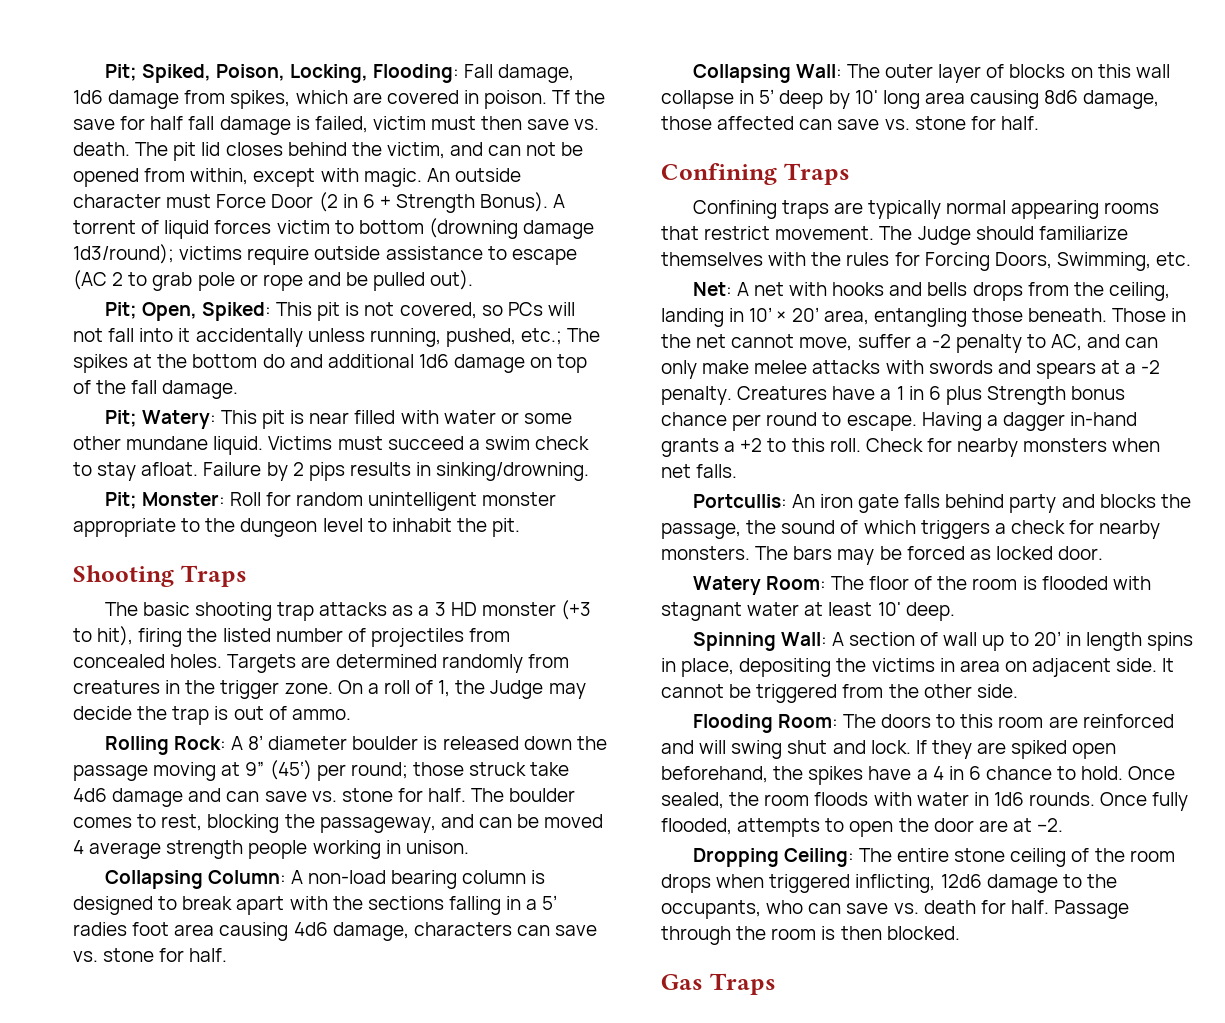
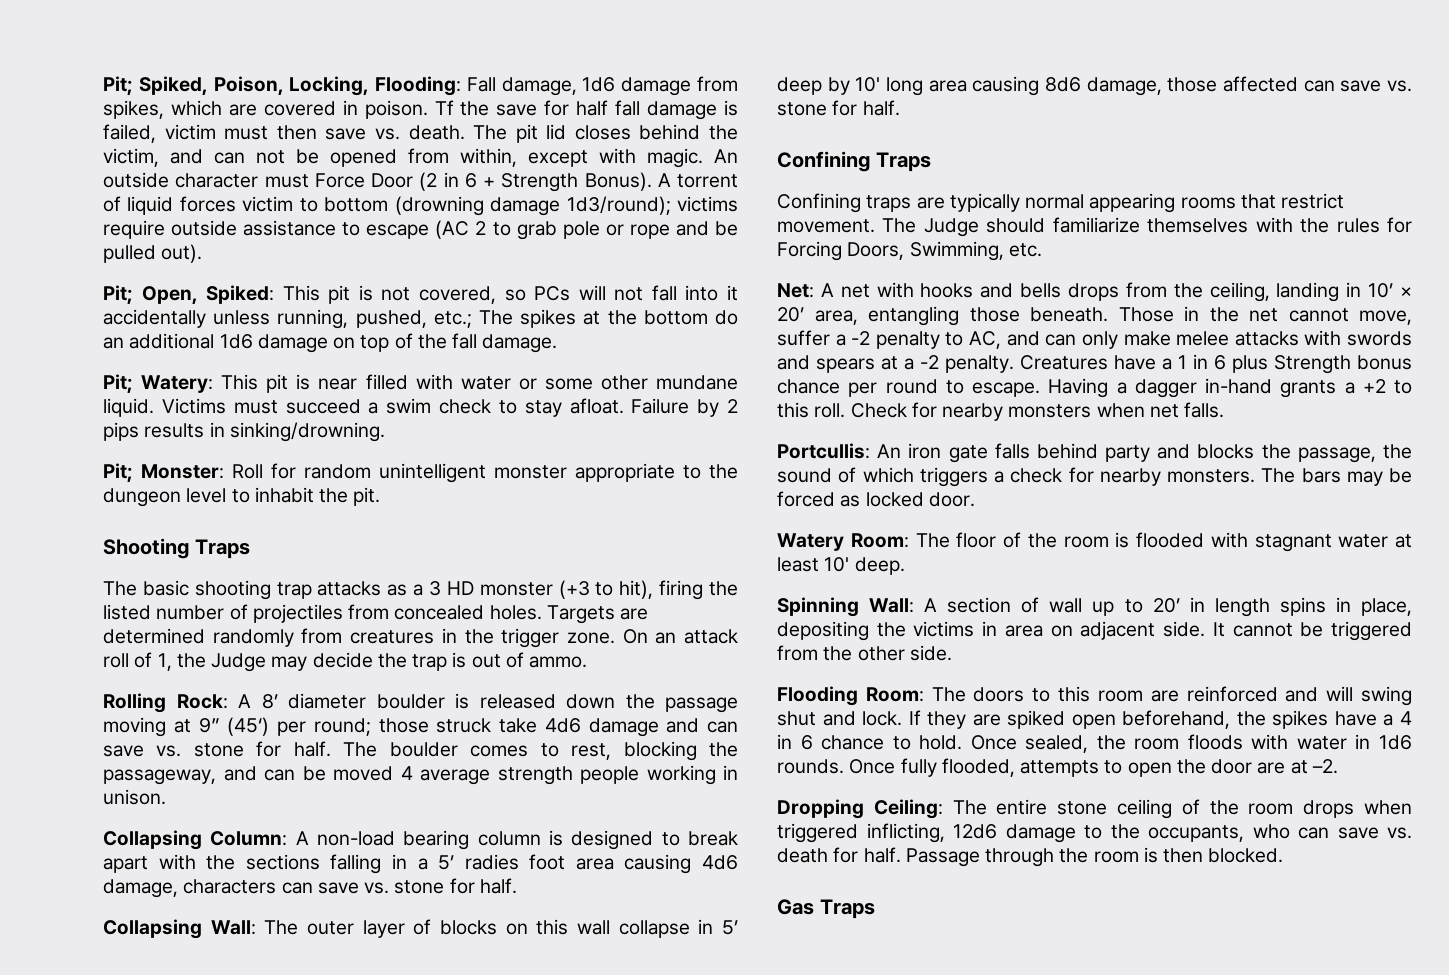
[289,354,323,368] and -> [103,337,124,349] an
[367,683,379,694] a -> [655,629,738,644] an attack

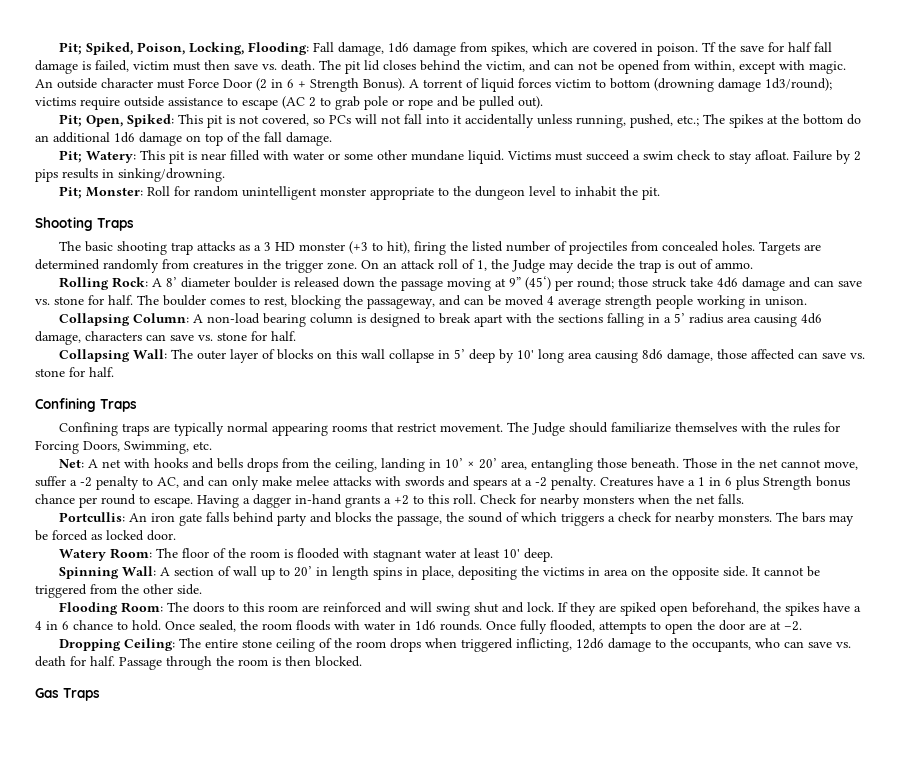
[464,854,566,870] radies foot -> [689,313,724,324] radius
(1145, 410) none -> [674,494,692,504] the
[1080,621,1156,640] adjacent -> [650,566,720,580] the opposite

